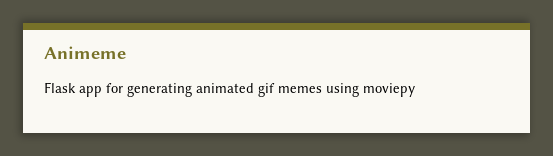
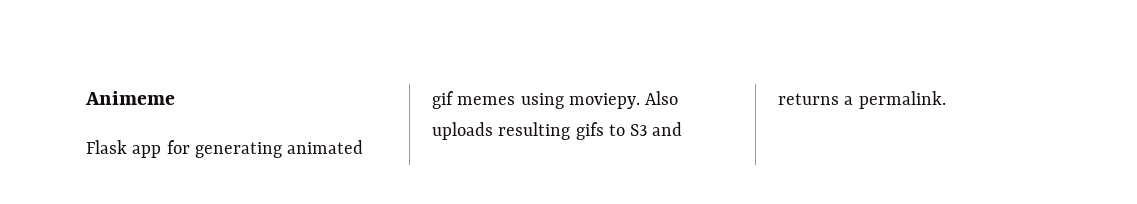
[363,83,415,97] moviepy -> [568,91,679,109] [432,122,683,140] [778,91,946,109] moviepy. Also uploads resulting gifs to S3 and returns a permalink.

